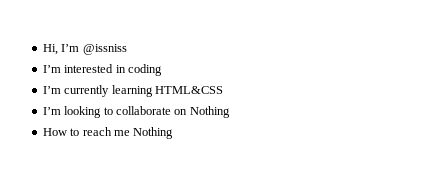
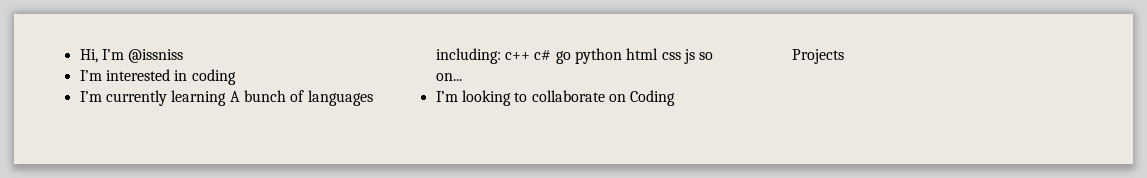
[154,86,223,94] HTML&CSS -> [229,90,373,106] [435,48,714,64] [435,73,462,81] A bunch of languages including: c++ c# go python html css js so on...
[189,106,230,118] [42,127,174,139] Nothing // How to reach me Nothing -> [630,90,676,106] [791,49,844,64] Coding Projects

